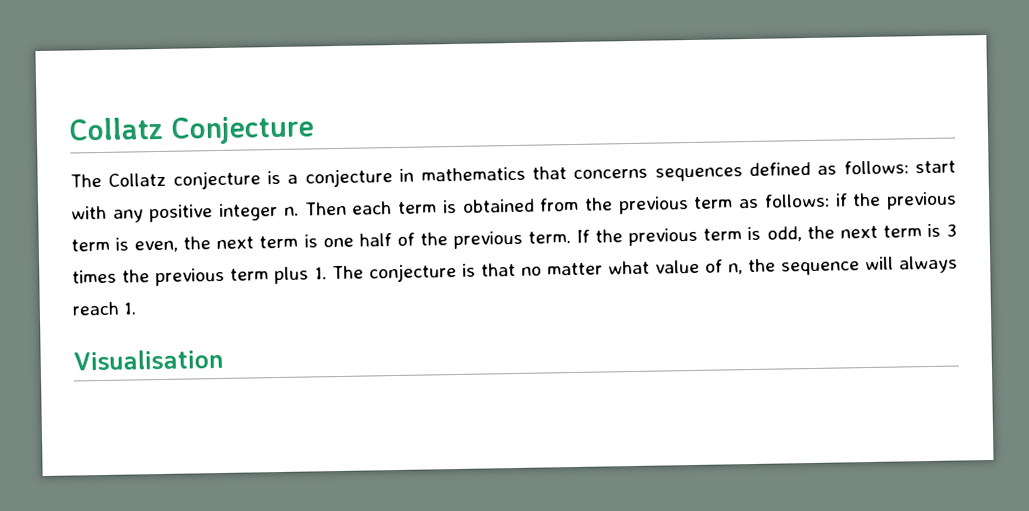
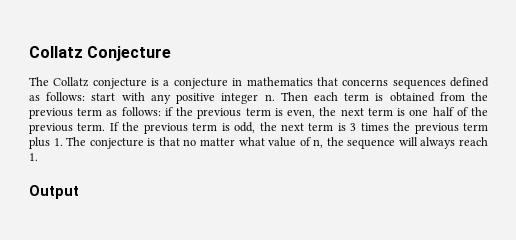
[73,348,224,371] Visualisation -> [29,185,79,199] Output

